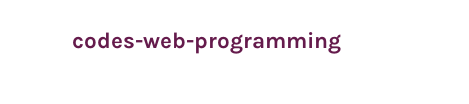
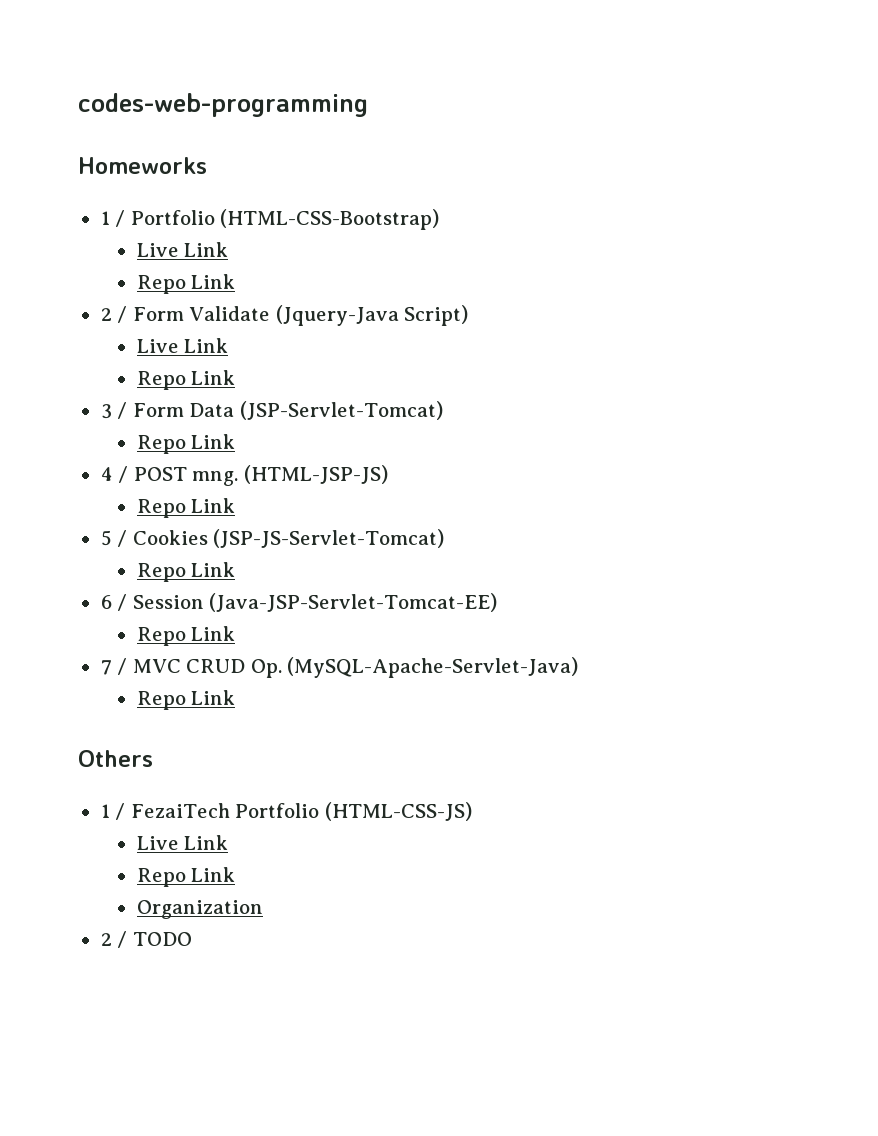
(341, 43) none -> [78,157,207,174] [100,209,440,230] [136,242,229,257] [136,274,236,294] [100,305,469,326] [136,338,229,353] [136,370,236,390] [100,401,443,420] [136,434,236,454] [100,465,388,486] [136,498,236,518] [100,529,445,548] [136,562,236,582] [100,593,498,612] [136,626,236,646] [100,657,579,678] [136,690,236,710] [78,750,153,767] [100,802,472,821] [136,835,229,850] [136,867,236,887] [136,900,263,919] [100,931,192,948] // Homeworks // 1 / Portfolio (HTML-CSS-Bootstrap) // Live Link // Repo Link // 2 / Form Validate (Jquery-Java Script) // Live Link // Repo Link // 3 / Form Data (JSP-Servlet-Tomcat) // Repo Link // 4 / POST mng. (HTML-JSP-JS) // Repo Link // 5 / Cookies (JSP-JS-Servlet-Tomcat) // Repo Link // 6 / Session (Java-JSP-Servlet-Tomcat-EE) // Repo Link // 7 / MVC CRUD Op. (MySQL-Apache-Servlet-Java) // Repo Link // Others // 1 / FezaiTech Portfolio (HTML-CSS-JS) // Live Link // Repo Link // Organization // 2 / TODO

